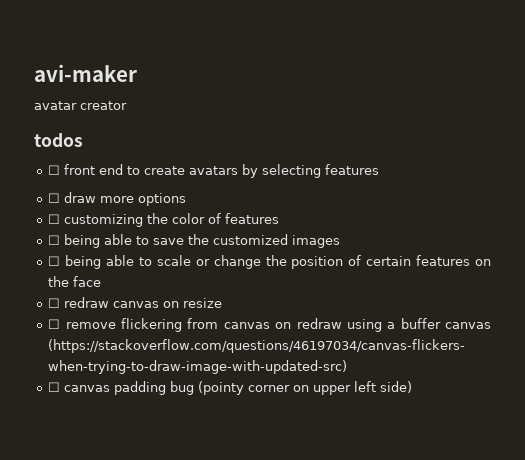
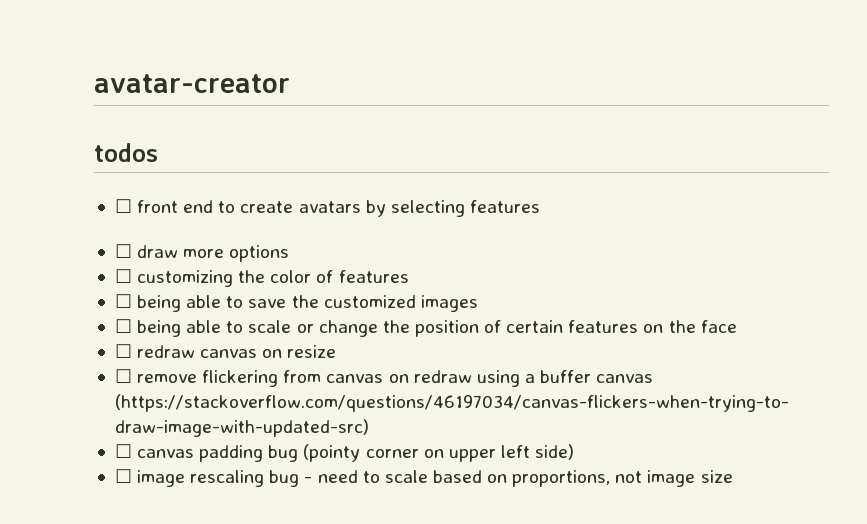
[34,64,137,82] [34,101,127,110] avi-maker // avatar creator -> [94,74,290,93] avatar-creator
(413, 387) none -> [114,469,733,487] // ☐ image rescaling bug - need to scale based on proportions, not image size

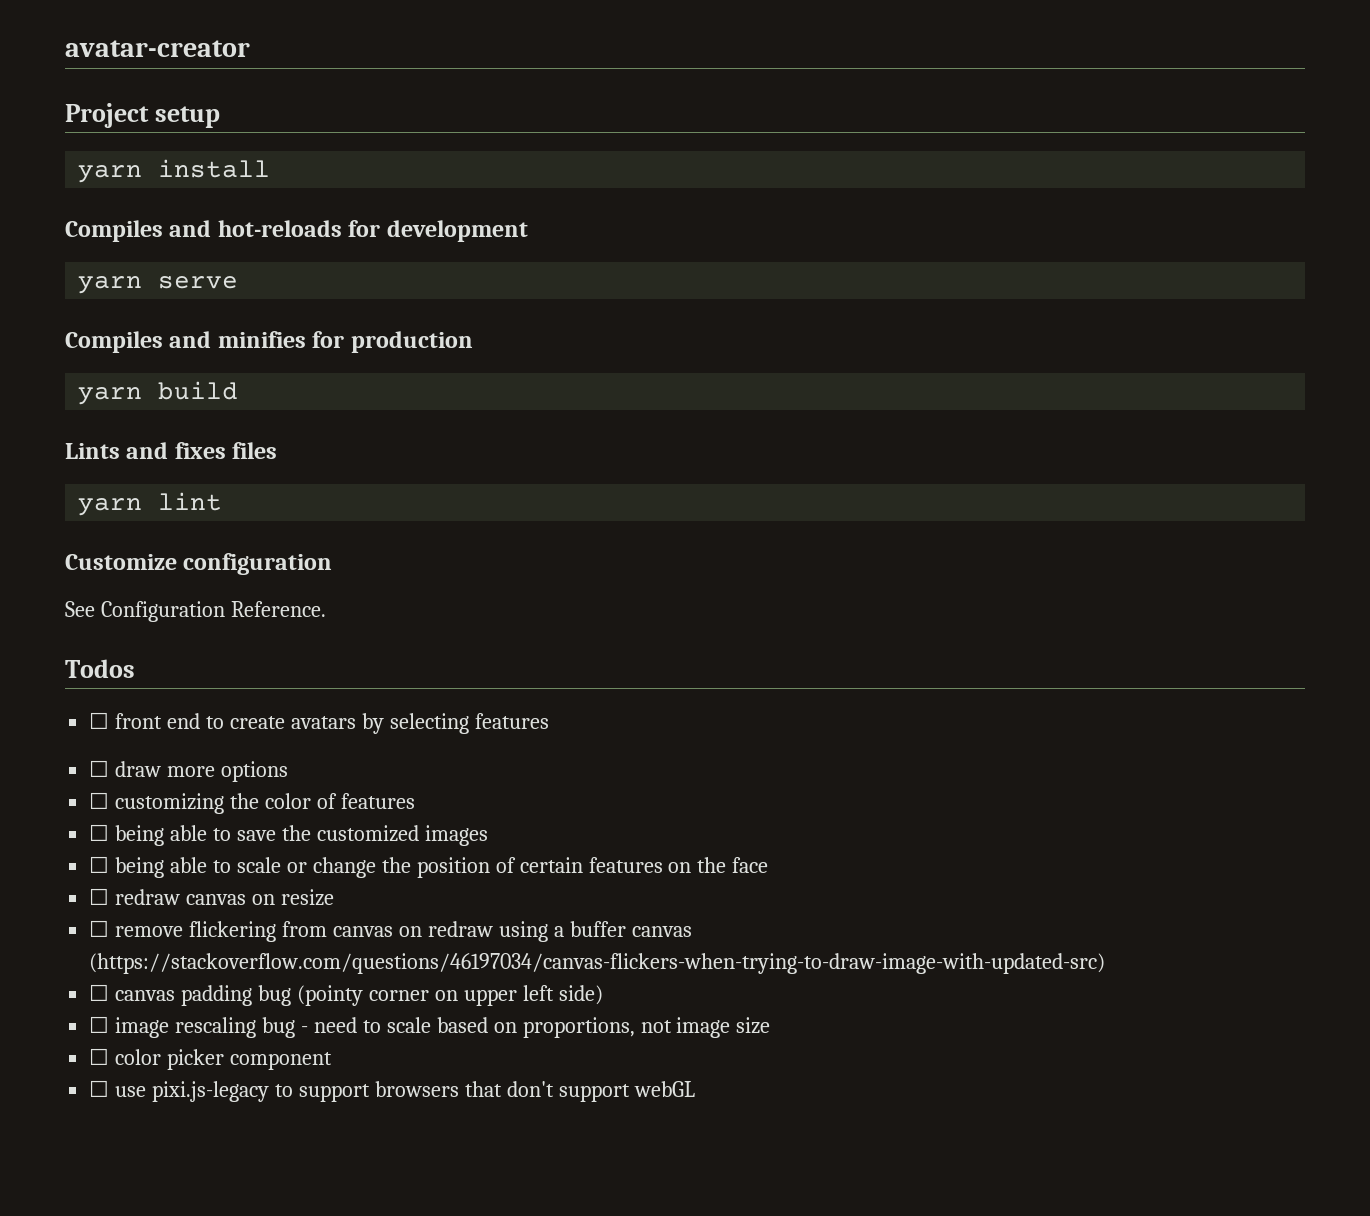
[94,143,158,162] todos -> [65,103,220,128] [78,159,271,183] [65,220,528,242] [78,276,239,294] [65,331,473,353] [78,381,239,405] [65,442,278,459] [78,492,223,516] [65,553,333,575] [65,601,326,622] [65,659,135,678] Project setup // yarn install // Compiles and hot-reloads for development // yarn serve // Compiles and minifies for production // yarn build // Lints and fixes files // yarn lint // Customize configuration // See Configuration Reference. // Todos
(733, 476) none -> [89,1048,333,1070] [89,1080,695,1102] // ☐ color picker component // ☐ use pixi.js-legacy to support browsers that don't support webGL

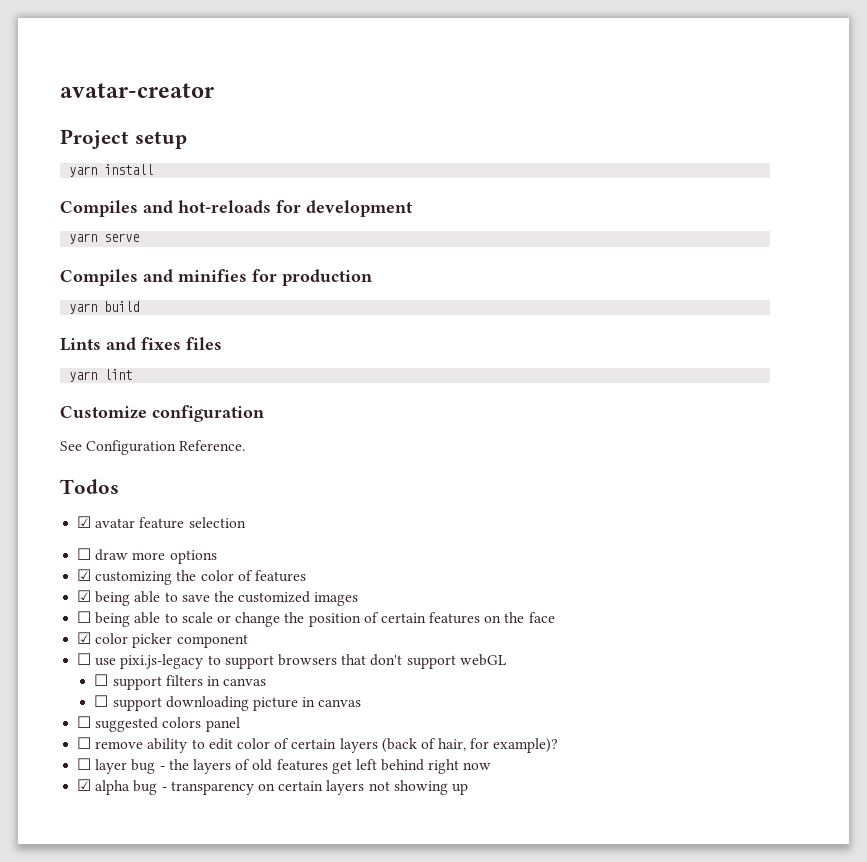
[89,712,549,734] ☐ front end to create avatars by selecting features -> [77,516,246,529] ☑ avatar feature selection
[89,792,110,809] ☐ -> [77,569,92,581] ☑
[89,824,110,841] ☐ -> [77,590,92,602] ☑
[89,888,334,906] [89,920,692,942] [89,953,1106,974] [89,984,603,1006] [89,1016,771,1038] [89,1048,110,1065] ☐ redraw canvas on resize // ☐ remove flickering from canvas on redraw using a buffer canvas (https://stackoverflow.com/questions/46197034/canvas-flickers-when-trying-to-draw-image-with-updated-src) // ☐ canvas padding bug (pointy corner on upper left side) // ☐ image rescaling bug - need to scale based on proportions, not image size // ☐ -> [77,632,92,644] ☑
(695, 1089) none -> [94,674,267,690] [94,695,362,711] [77,716,240,732] [77,737,559,753] [77,758,492,774] [77,779,468,795] // ☐ support filters in canvas // ☐ support downloading picture in canvas // ☐ suggested colors panel // ☐ remove ability to edit color of certain layers (back of hair, for example)? // ☐ layer bug - the layers of old features get left behind right now // ☑ alpha bug - transparency on certain layers not showing up

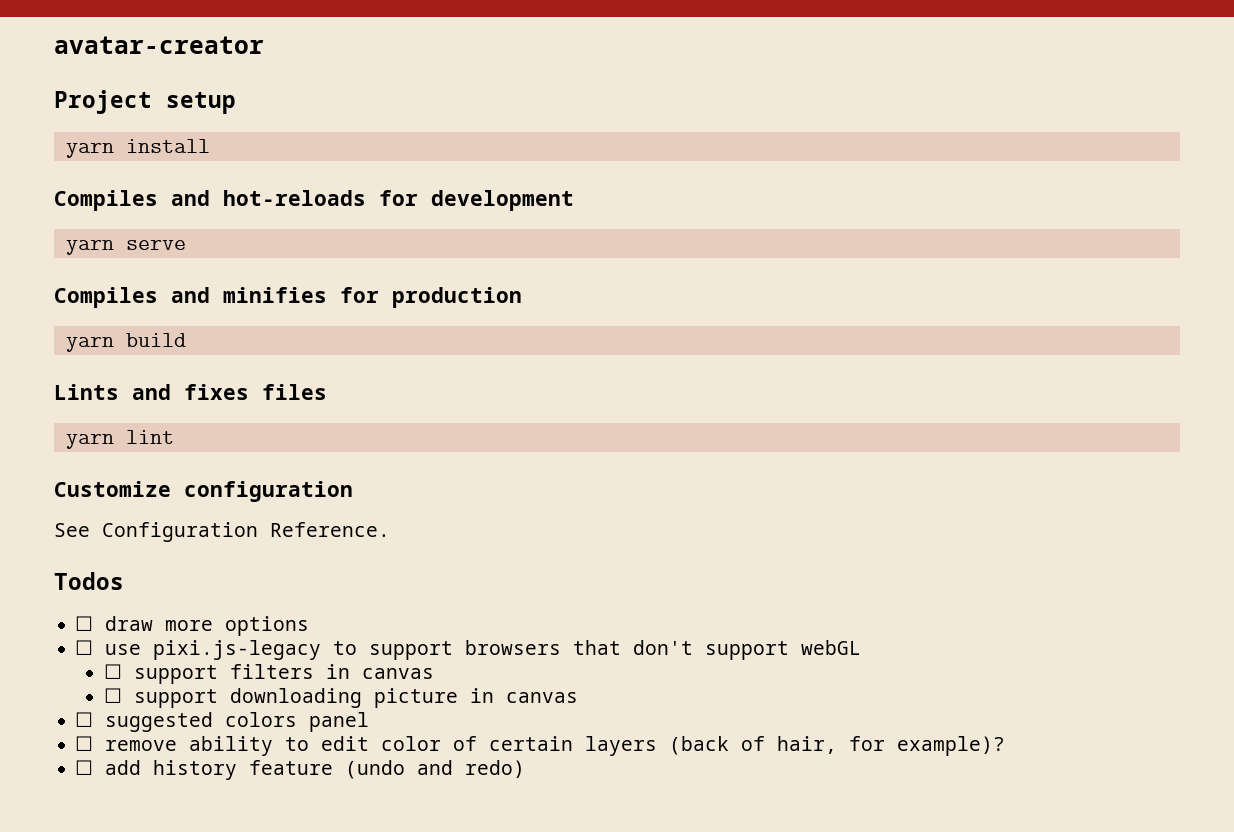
[77,516,246,529] // ☑ avatar feature selection -> (124, 581) none
[77,569,306,585] [77,590,359,606] [77,611,555,627] [77,632,248,648] // ☑ customizing the color of features // ☑ being able to save the customized images // ☐ being able to scale or change the position of certain features on the face // ☑ color picker component -> (310, 626) none
[95,759,492,774] [77,779,468,795] layer bug - the layers of old features get left behind right now // ☑ alpha bug - transparency on certain layers not showing up -> [105,760,526,780] add history feature (undo and redo)

